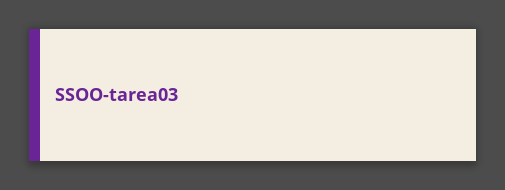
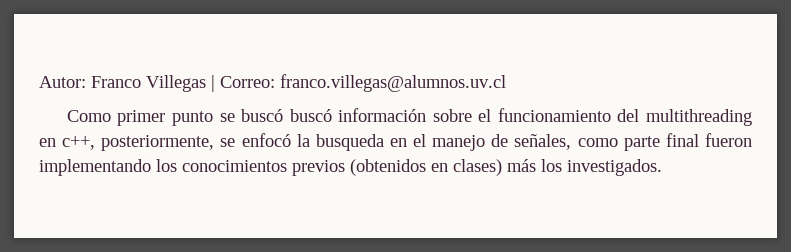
[55,88,178,101] SSOO-tarea03 -> [39,74,506,92] [66,108,752,126] [39,133,752,151] [39,159,662,176] Autor: Franco Villegas | Correo: franco.villegas@alumnos.uv.cl // Como primer punto se buscó buscó información sobre el funcionamiento del multithreading en c++, posteriormente, se enfocó la busqueda en el manejo de señales, como parte final fueron implementando los conocimientos previos (obtenidos en clases) más los investigados.

